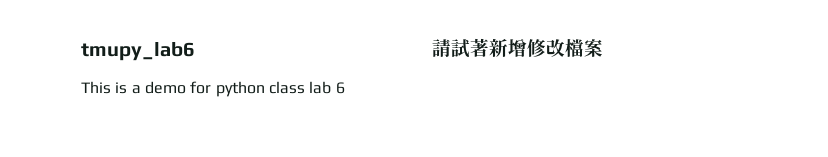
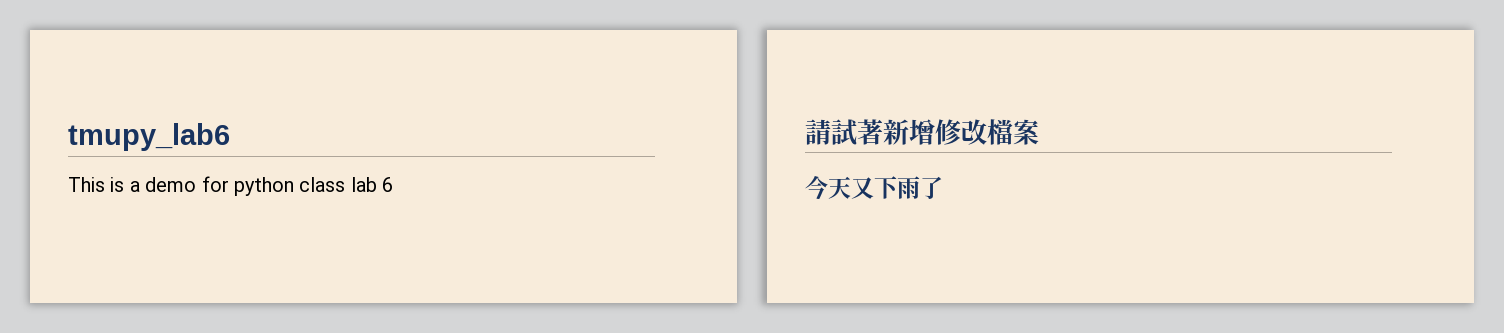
(603, 48) none -> [805,176,943,200] // 今天又下雨了

